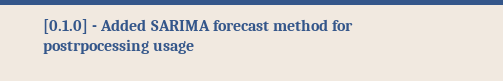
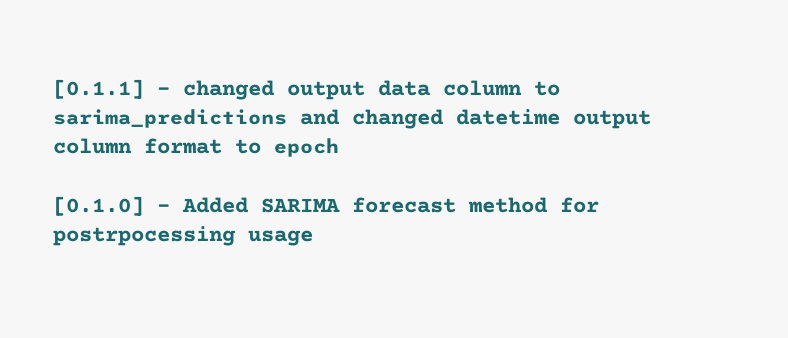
(43, 26) none -> [53,79,560,100] [53,109,651,129] [53,138,339,157] [0.1.1] - changed output data column to sarima_predictions and changed datetime output column format to epoch //

